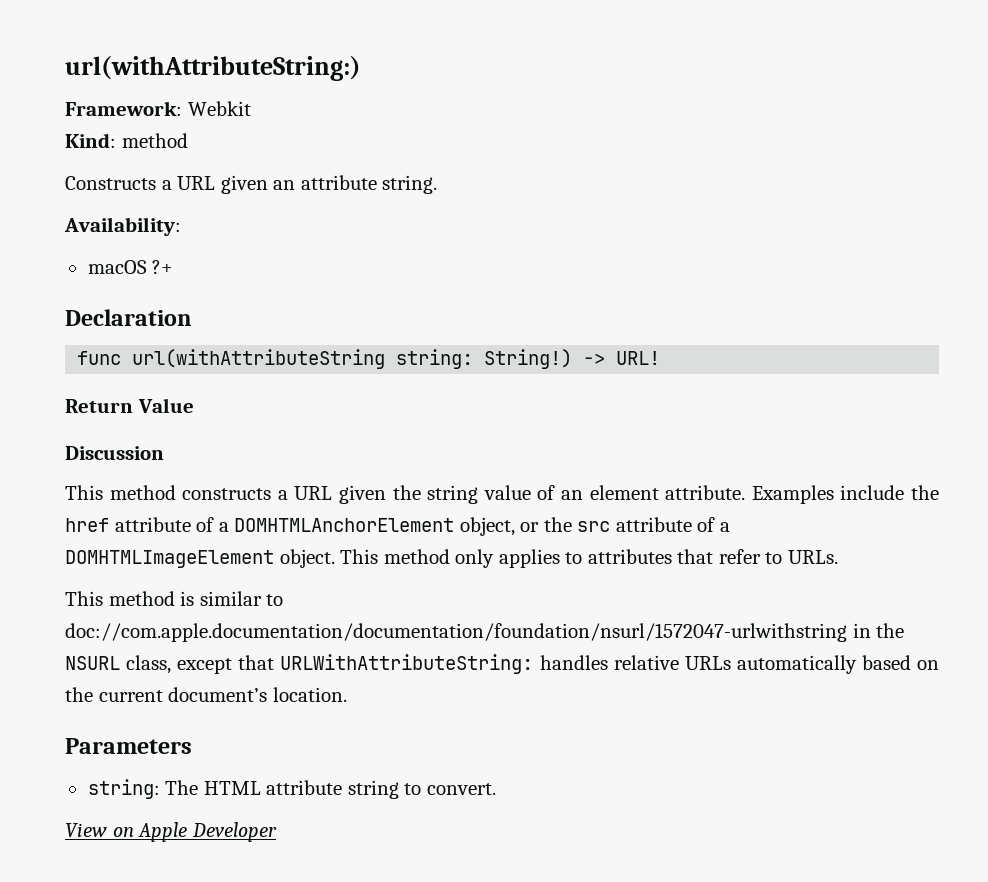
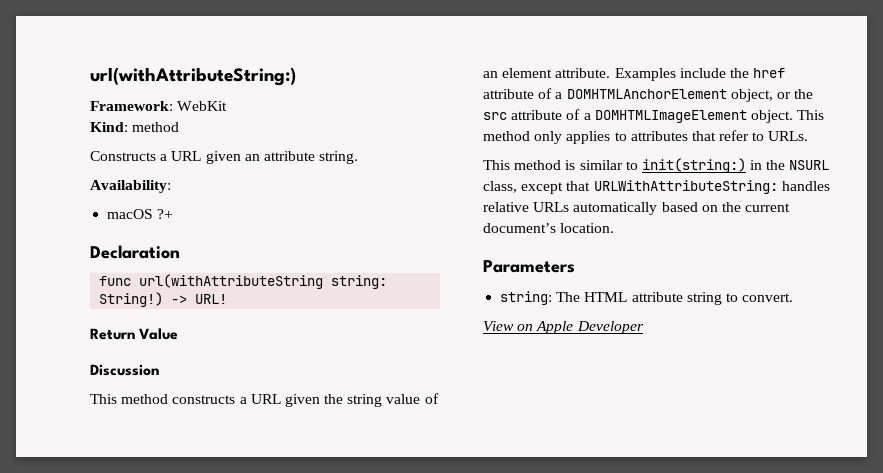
[187,101,251,116] Webkit -> [177,101,228,111] WebKit
[65,623,847,642] doc://com.apple.documentation/documentation/foundation/nsurl/1572047-urlwithstring -> [641,158,746,173] init(string:)

